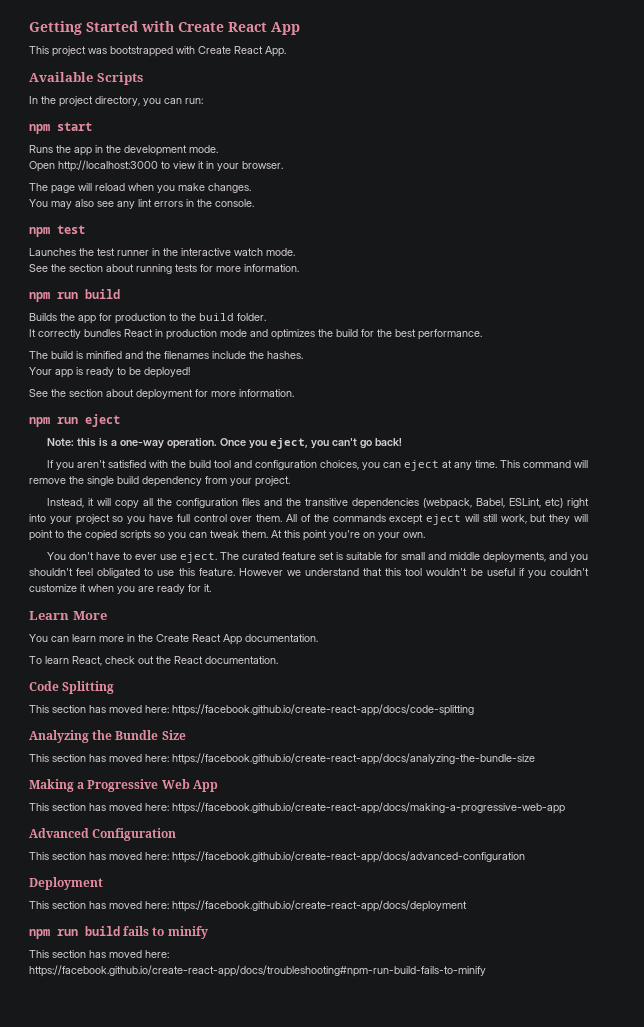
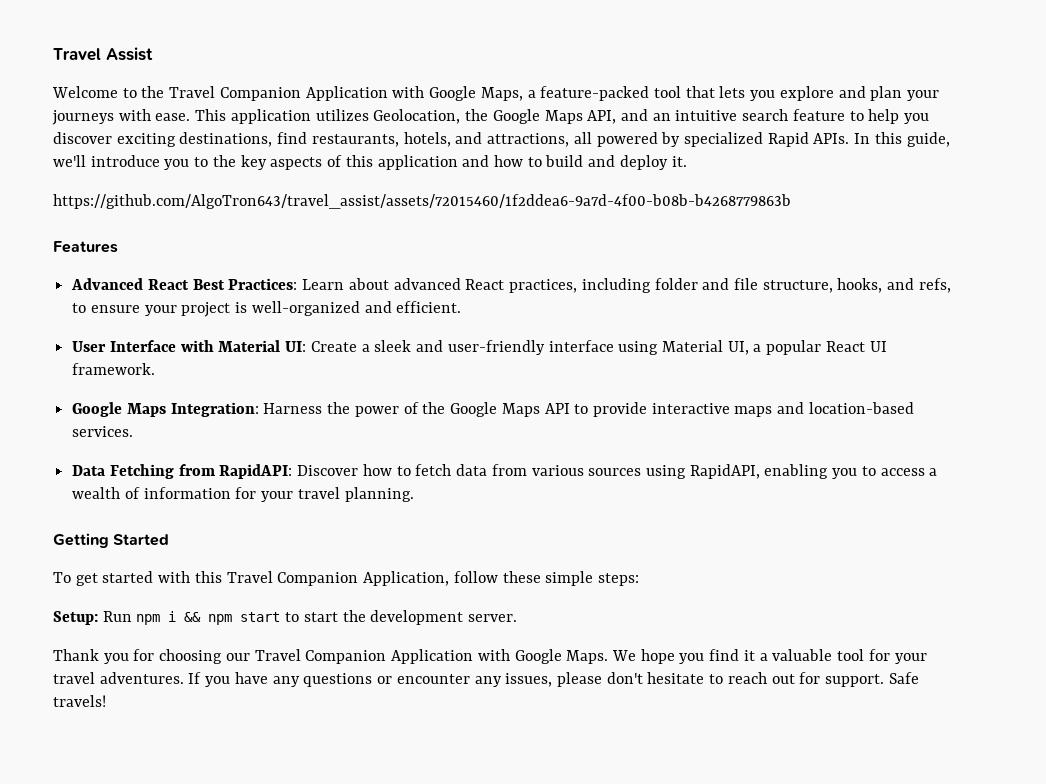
[29,21,300,35] [29,46,286,57] [29,72,143,85] [29,96,203,107] [29,122,92,134] [29,145,218,156] [29,160,283,172] [29,183,251,194] [29,199,254,209] [29,225,85,237] [29,248,295,256] [29,264,299,274] [29,289,120,302] [29,313,266,324] [29,329,482,340] [29,351,303,359] [29,367,190,378] [29,389,294,400] [29,414,120,427] [46,438,402,449] [46,460,588,471] [29,476,290,487] [46,498,589,509] [29,514,588,525] [29,530,425,541] [46,552,588,563] [29,568,589,578] [29,584,211,594] [29,611,107,620] [29,634,318,645] [29,656,278,666] [29,681,115,694] [29,704,474,716] [29,730,186,743] [29,753,535,765] [29,779,218,792] [29,802,565,814] [29,828,177,841] [29,851,525,863] [29,877,103,890] [29,900,467,912] [29,926,208,939] [29,950,169,958] [29,965,486,977] Getting Started with Create React App // This project was bootstrapped with Create React App. // Available Scripts // In the project directory, you can run: // npm start // Runs the app in the development mode. // Open http://localhost:3000 to view it in your browser. // The page will reload when you make changes. // You may also see any lint errors in the console. // npm test // Launches the test runner in the interactive watch mode. // See the section about running tests for more information. // npm run build // Builds the app for production to the build folder. // It correctly bundles React in production mode and optimizes the build for the best performance. // The build is minified and the filenames include the hashes. // Your app is ready to be deployed! // See the section about deployment for more information. // npm run eject // Note: this is a one-way operation. Once you eject, you can't go back! // If you aren't satisfied with the build tool and configuration choices, you can eject at any time. This command will remove the single build dependency from your project. // Instead, it will copy all the configuration files and the transitive dependencies (webpack, Babel, ESLint, etc) right into your project so you have full control over them. All of the commands except eject will still work, but they will point to the copied scripts so you can tweak them. At this point you're on your own. // You don't have to ever use eject. The curated feature set is suitable for small and middle deployments, and you shouldn't feel obligated to use this feature. However we understand that this tool wouldn't be useful if you couldn't customize it when you are ready for it. // Learn More // You can learn more in the Create React App documentation. // To learn React, check out the React documentation. // Code Splitting // This section has moved here: https://facebook.github.io/create-react-app/docs/code-splitting // Analyzing the Bundle Size // This section has moved here: https://facebook.github.io/create-react-app/docs/analyzing-the-bundle-size // Making a Progressive Web App // This section has moved here: https://facebook.github.io/create-react-app/docs/making-a-progressive-web-app // Advanced Configuration // This section has moved here: https://facebook.github.io/create-react-app/docs/advanced-configuration // Deployment // This section has moved here: https://facebook.github.io/create-react-app/docs/deployment // npm run build fails to minify // This section has moved here: https://facebook.github.io/create-react-app/docs/troubleshooting#npm-run-build-fails-to-minify -> [53,47,153,61] [52,86,940,101] [52,109,930,125] [53,132,950,147] [53,155,687,170] [53,194,791,209] [53,241,118,253] [71,278,951,293] [72,301,462,317] [72,340,887,355] [72,363,156,375] [72,402,914,417] [72,426,134,437] [72,464,938,479] [72,487,414,502] [53,533,170,548] [53,571,639,586] [53,610,518,625] [53,649,927,664] [53,672,919,687] [53,695,106,707] Travel Assist // Welcome to the Travel Companion Application with Google Maps, a feature-packed tool that lets you explore and plan your journeys with ease. This application utilizes Geolocation, the Google Maps API, and an intuitive search feature to help you discover exciting destinations, find restaurants, hotels, and attractions, all powered by specialized Rapid APIs. In this guide, we'll introduce you to the key aspects of this application and how to build and deploy it. // https://github.com/AlgoTron643/travel_assist/assets/72015460/1f2ddea6-9a7d-4f00-b08b-b4268779863b // Features // Advanced React Best Practices: Learn about advanced React practices, including folder and file structure, hooks, and refs, to ensure your project is well-organized and efficient. // User Interface with Material UI: Create a sleek and user-friendly interface using Material UI, a popular React UI framework. // Google Maps Integration: Harness the power of the Google Maps API to provide interactive maps and location-based services. // Data Fetching from RapidAPI: Discover how to fetch data from various sources using RapidAPI, enabling you to access a wealth of information for your travel planning. // Getting Started // To get started with this Travel Companion Application, follow these simple steps: // Setup: Run npm i && npm start to start the development server. // Thank you for choosing our Travel Companion Application with Google Maps. We hope you find it a valuable tool for your travel adventures. If you have any questions or encounter any issues, please don't hesitate to reach out for support. Safe travels!

